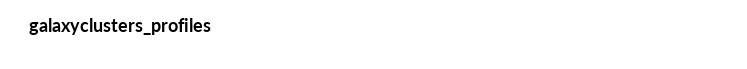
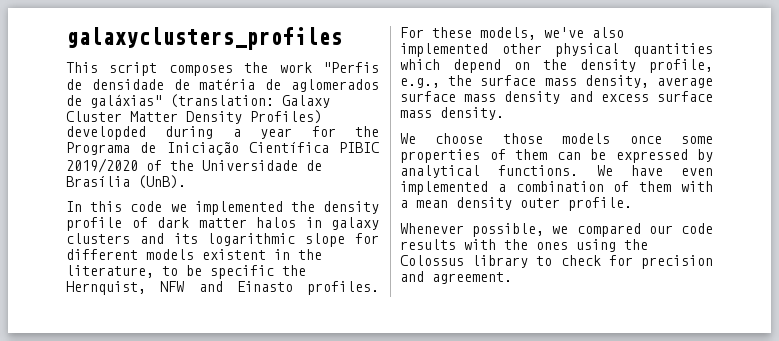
(211, 26) none -> [66,62,379,76] [66,78,379,92] [66,94,330,108] [66,110,322,124] [66,126,379,140] [66,142,379,155] [66,158,322,173] [66,175,186,189] [66,201,379,215] [66,217,379,231] [66,233,380,247] [66,249,322,260] [66,265,306,279] [66,281,379,295] [400,27,624,40] [400,43,713,57] [400,59,713,73] [400,75,713,88] [400,91,713,104] [400,107,504,120] [400,133,713,144] [400,149,713,163] [400,165,713,178] [400,181,713,195] [400,197,632,211] [400,223,713,237] [400,239,648,252] [400,255,713,269] [400,271,512,284] // This script composes the work "Perfis de densidade de matéria de aglomerados de galáxias" (translation: Galaxy Cluster Matter Density Profiles) developded during a year for the Programa de Iniciação Científica PIBIC 2019/2020 of the Universidade de Brasília (UnB). // In this code we implemented the density profile of dark matter halos in galaxy clusters and its logarithmic slope for different models existent in the literature, to be specific the Hernquist, NFW and Einasto profiles. For these models, we've also implemented other physical quantities which depend on the density profile, e.g., the surface mass density, average surface mass density and excess surface mass density. // We choose those models once some properties of them can be expressed by analytical functions. We have even implemented a combination of them with a mean density outer profile. // Whenever possible, we compared our code results with the ones using the Colossus library to check for precision and agreement.

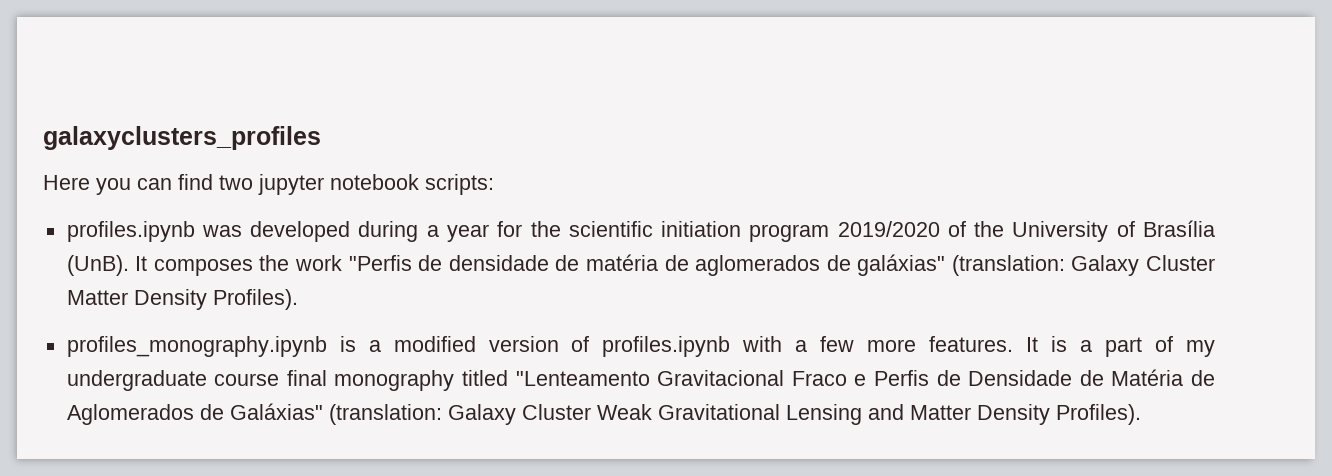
[66,62,158,76] This script -> [43,174,494,195] [66,220,1215,242] [66,255,148,276] Here you can find two jupyter notebook scripts: // profiles.ipynb was developed during a year for the scientific initiation program 2019/2020 of the University of Brasília (UnB). It
[250,110,322,124] [66,126,379,140] [66,142,379,155] [66,158,322,173] [66,175,186,189] [66,201,379,215] [66,217,379,231] [66,233,380,247] [66,249,322,260] [66,265,306,279] [66,281,379,295] [400,27,624,40] [400,43,713,57] [400,59,713,73] [400,75,713,88] [400,91,713,104] [400,107,504,120] [400,133,713,144] [400,149,713,163] [400,165,713,178] [400,181,713,195] [400,197,632,211] [400,223,713,237] [400,239,648,252] [400,255,713,269] [400,271,512,284] Profiles) developded during a year for the Programa de Iniciação Científica PIBIC 2019/2020 of the Universidade de Brasília (UnB). // In this code we implemented the density profile of dark matter halos in galaxy clusters and its logarithmic slope for different models existent in the literature, to be specific the Hernquist, NFW and Einasto profiles. For these models, we've also implemented other physical quantities which depend on the density profile, e.g., the surface mass density, average surface mass density and excess surface mass density. // We choose those models once some properties of them can be expressed by analytical functions. We have even implemented a combination of them with a mean density outer profile. // Whenever possible, we compared our code results with the ones using the Colossus library to check for precision and agreement. -> [212,289,298,310] [66,336,1216,357] [66,369,1215,391] [66,403,1141,425] Profiles). // profiles_monography.ipynb is a modified version of profiles.ipynb with a few more features. It is a part of my undergraduate course final monography titled "Lenteamento Gravitacional Fraco e Perfis de Densidade de Matéria de Aglomerados de Galáxias" (translation: Galaxy Cluster Weak Gravitational Lensing and Matter Density Profiles).

